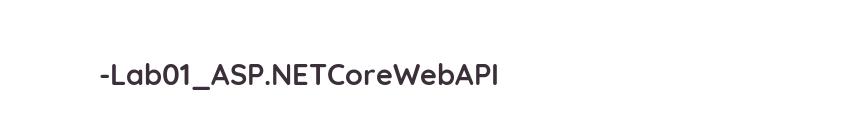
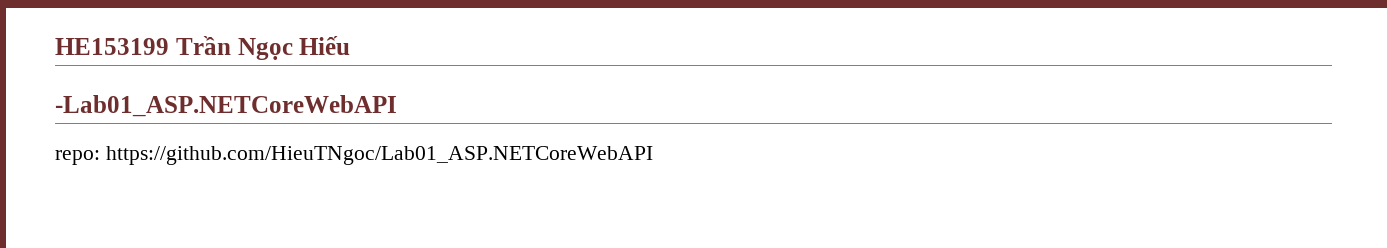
(99, 76) none -> [55,36,351,60] HE153199 Trần Ngọc Hiếu //
(499, 76) none -> [55,146,653,165] // repo: https://github.com/HieuTNgoc/Lab01_ASP.NETCoreWebAPI

